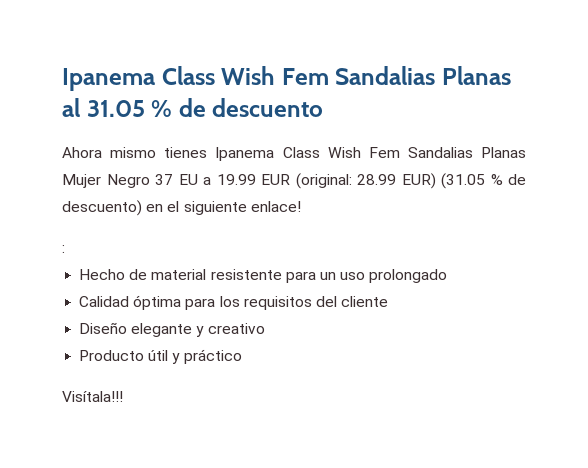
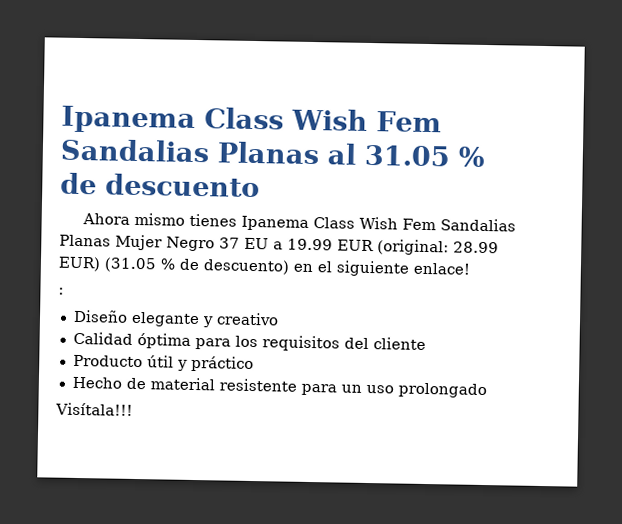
(65, 249) none -> [72,309,279,328] [72,331,426,352] [72,354,254,373] // Diseño elegante y creativo // Calidad óptima para los requisitos del cliente // Producto útil y práctico
[79,295,389,310] [79,322,265,337] [79,349,242,364] // Calidad óptima para los requisitos del cliente // Diseño elegante y creativo // Producto útil y práctico -> (487, 390) none

